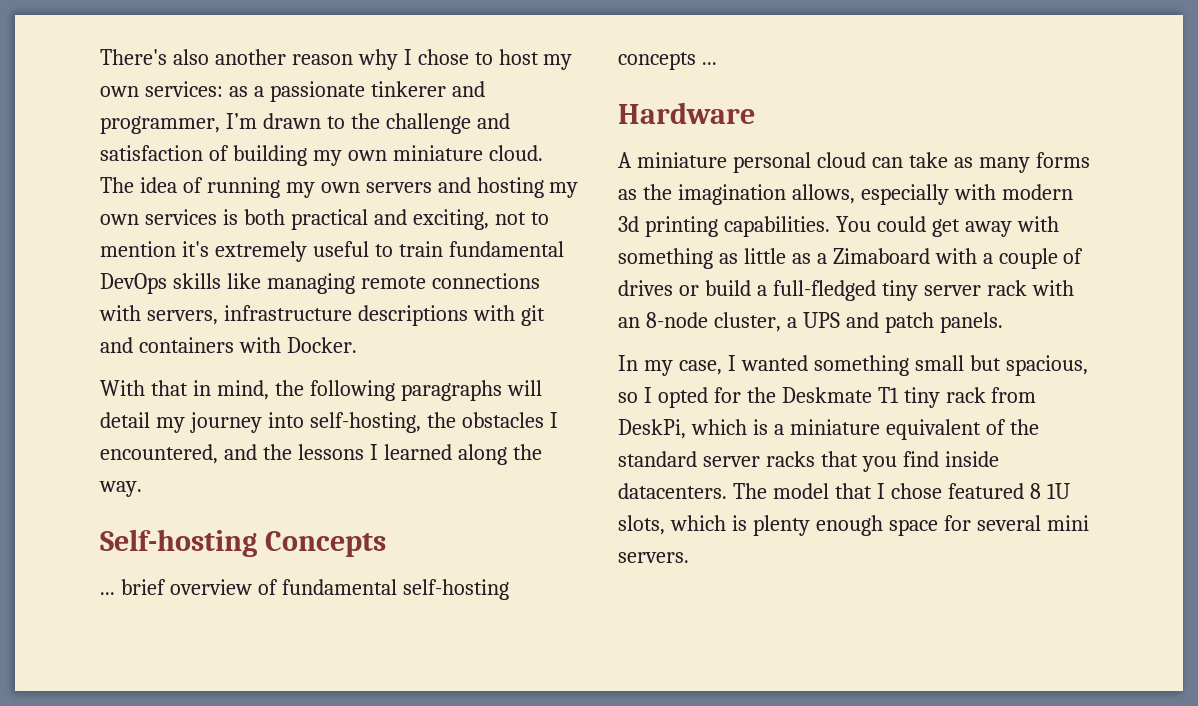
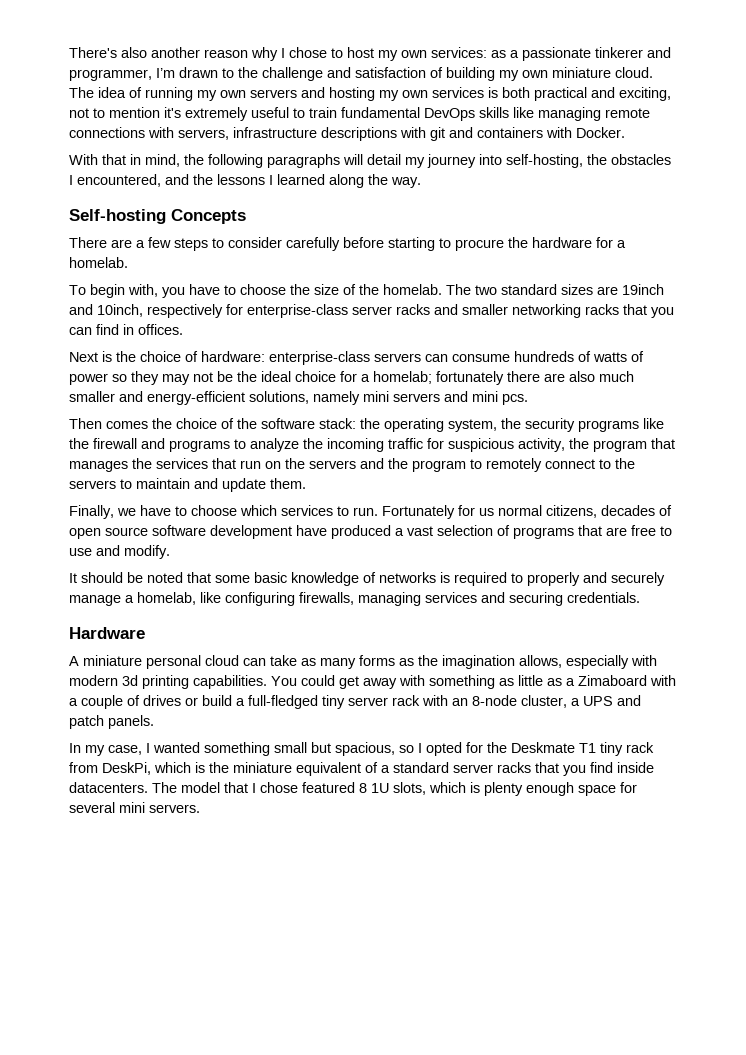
[100,579,509,600] [618,52,717,70] ... brief overview of fundamental self-hosting concepts ... -> [69,237,626,251] [69,257,128,268] [69,284,664,298] [69,304,674,318] [69,324,183,335] [69,351,644,365] [69,371,634,385] [69,391,528,405] [69,418,664,432] [69,438,675,452] [69,458,635,472] [69,478,306,492] [69,505,672,519] [69,525,672,539] [69,545,170,559] [69,572,665,586] [69,592,640,606] There are a few steps to consider carefully before starting to procure the hardware for a homelab. // To begin with, you have to choose the size of the homelab. The two standard sizes are 19inch and 10inch, respectively for enterprise-class server racks and smaller networking racks that you can find in offices. // Next is the choice of hardware: enterprise-class servers can consume hundreds of watts of power so they may not be the ideal choice for a homelab; fortunately there are also much smaller and energy-efficient solutions, namely mini servers and mini pcs. // Then comes the choice of the software stack: the operating system, the security programs like the firewall and programs to analyze the incoming traffic for suspicious activity, the program that manages the services that run on the servers and the program to remotely connect to the servers to maintain and update them. // Finally, we have to choose which services to run. Fortunately for us normal citizens, decades of open source software development have produced a vast selection of programs that are free to use and modify. // It should be noted that some basic knowledge of networks is required to properly and securely manage a homelab, like configuring firewalls, managing services and securing credentials.
[773,424,784,435] a -> [209,762,229,773] the
[1009,419,1039,435] the -> [381,765,390,773] a

